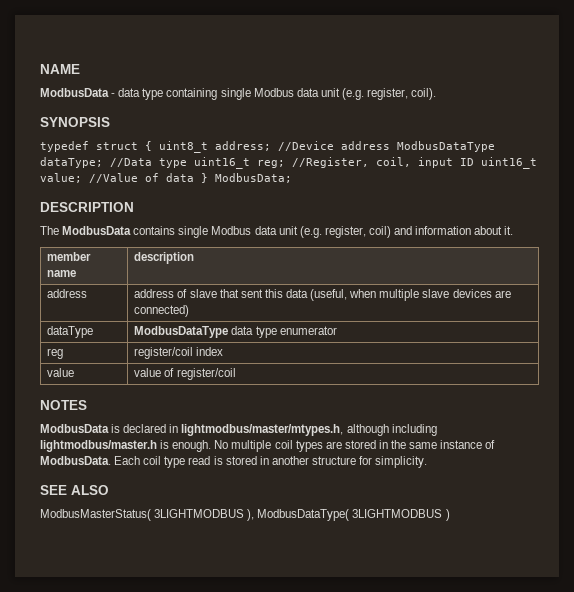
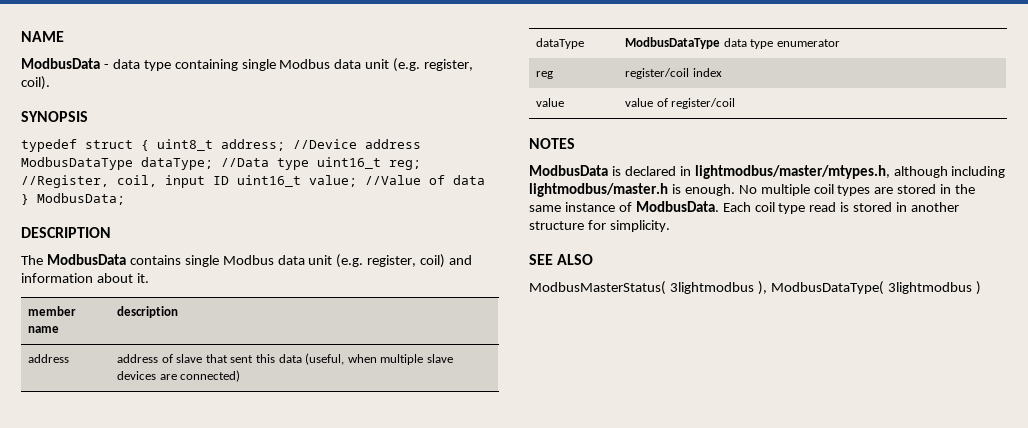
[154,509,245,518] 3LIGHTMODBUS -> [669,282,754,294] 3lightmodbus
[352,509,443,518] 3LIGHTMODBUS -> [887,282,972,294] 3lightmodbus

